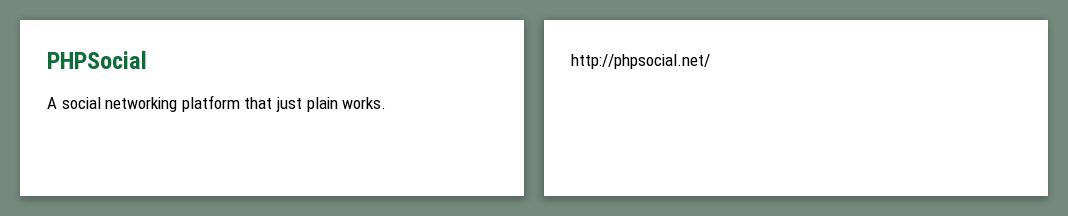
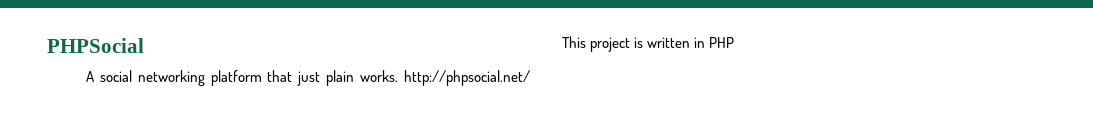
(710, 61) none -> [562,36,735,52] This project is written in PHP

